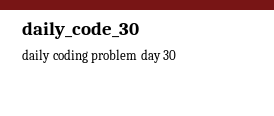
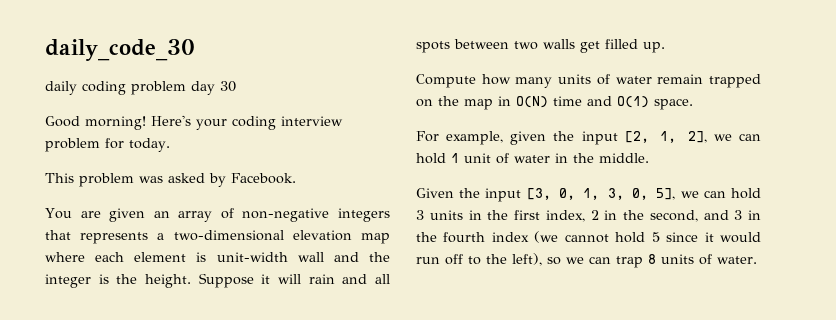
(177, 55) none -> [45,115,343,130] [45,138,170,152] [45,173,296,187] [45,208,391,222] [45,230,390,244] [45,252,390,262] [45,273,390,288] [416,39,665,53] [416,74,761,88] [416,96,693,110] [416,131,761,145] [416,153,649,164] [416,188,761,202] [416,210,761,222] [416,231,761,243] [416,253,757,268] // Good morning! Here's your coding interview problem for today. // This problem was asked by Facebook. // You are given an array of non-negative integers that represents a two-dimensional elevation map where each element is unit-width wall and the integer is the height. Suppose it will rain and all spots between two walls get filled up. // Compute how many units of water remain trapped on the map in O(N) time and O(1) space. // For example, given the input [2, 1, 2], we can hold 1 unit of water in the middle. // Given the input [3, 0, 1, 3, 0, 5], we can hold 3 units in the first index, 2 in the second, and 3 in the fourth index (we cannot hold 5 since it would run off to the left), so we can trap 8 units of water.

